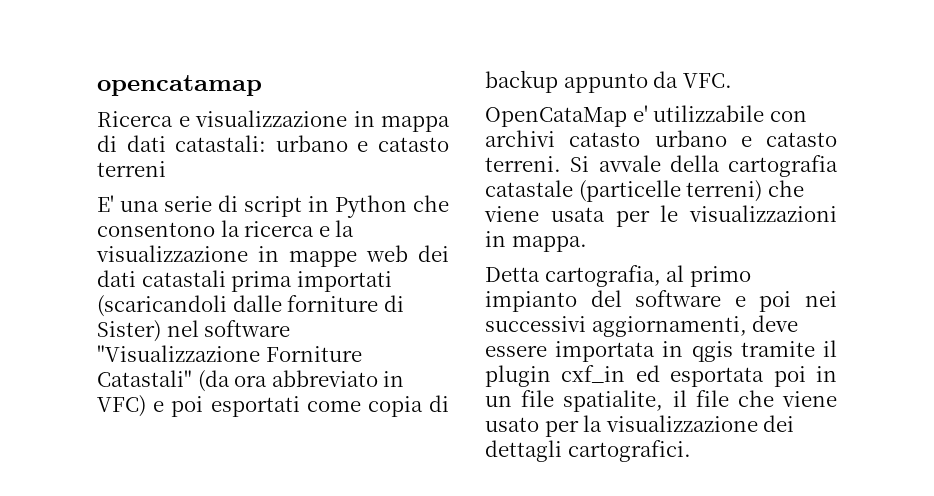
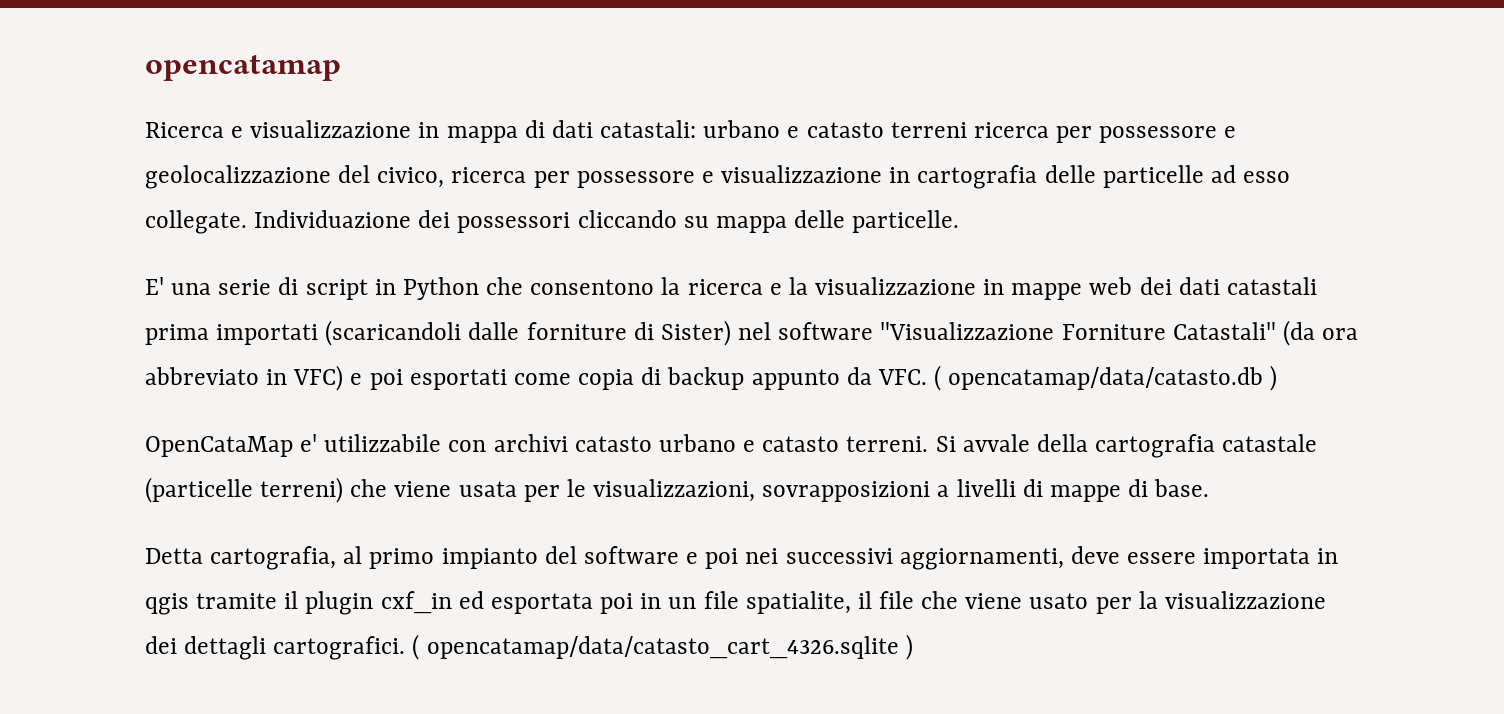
(166, 169) none -> [973,122,1237,143] [145,165,1291,189] [145,210,960,234] ricerca per possessore e geolocalizzazione del civico, ricerca per possessore e visualizzazione in cartografia delle particelle ad esso collegate. Individuazione dei possessori cliccando su mappa delle particelle.
(732, 80) none -> [934,365,1278,391] ( opencatamap/data/catasto.db )
[689,205,837,222] [485,231,587,252] visualizzazioni in mappa. -> [593,479,1210,502] visualizzazioni, sovrapposizioni a livelli di mappe di base.
(691, 451) none -> [412,634,913,660] ( opencatamap/data/catasto_cart_4326.sqlite )

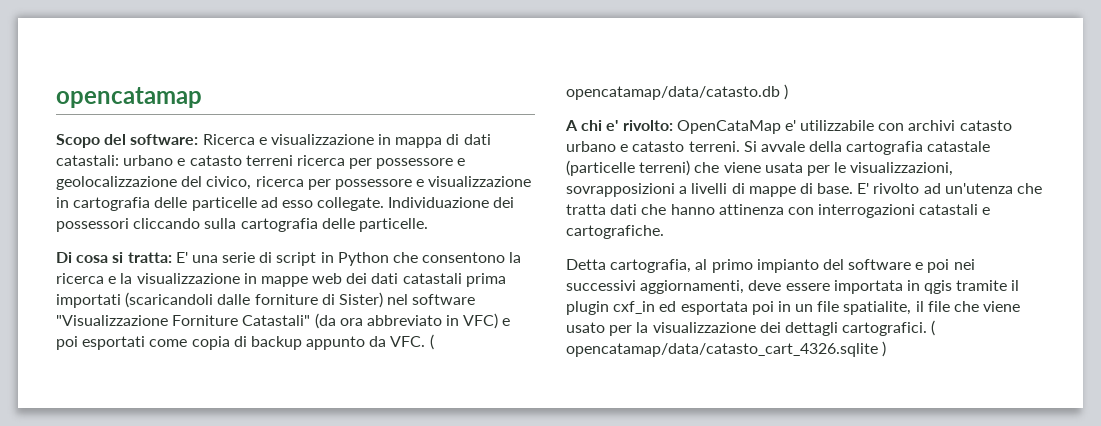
(341, 67) none -> [56,134,199,148] Scopo del software:
[683,216,787,233] su mappa -> [204,218,318,232] sulla cartografia
(960, 221) none -> [56,252,172,263] Di cosa si tratta:
(1278, 378) none -> [565,120,673,131] A chi e' rivolto:
(1210, 488) none -> [857,183,1043,194] [566,204,991,218] [566,225,664,239] E' rivolto ad un'utenza che tratta dati che hanno attinenza con interrogazioni catastali e cartografiche.

